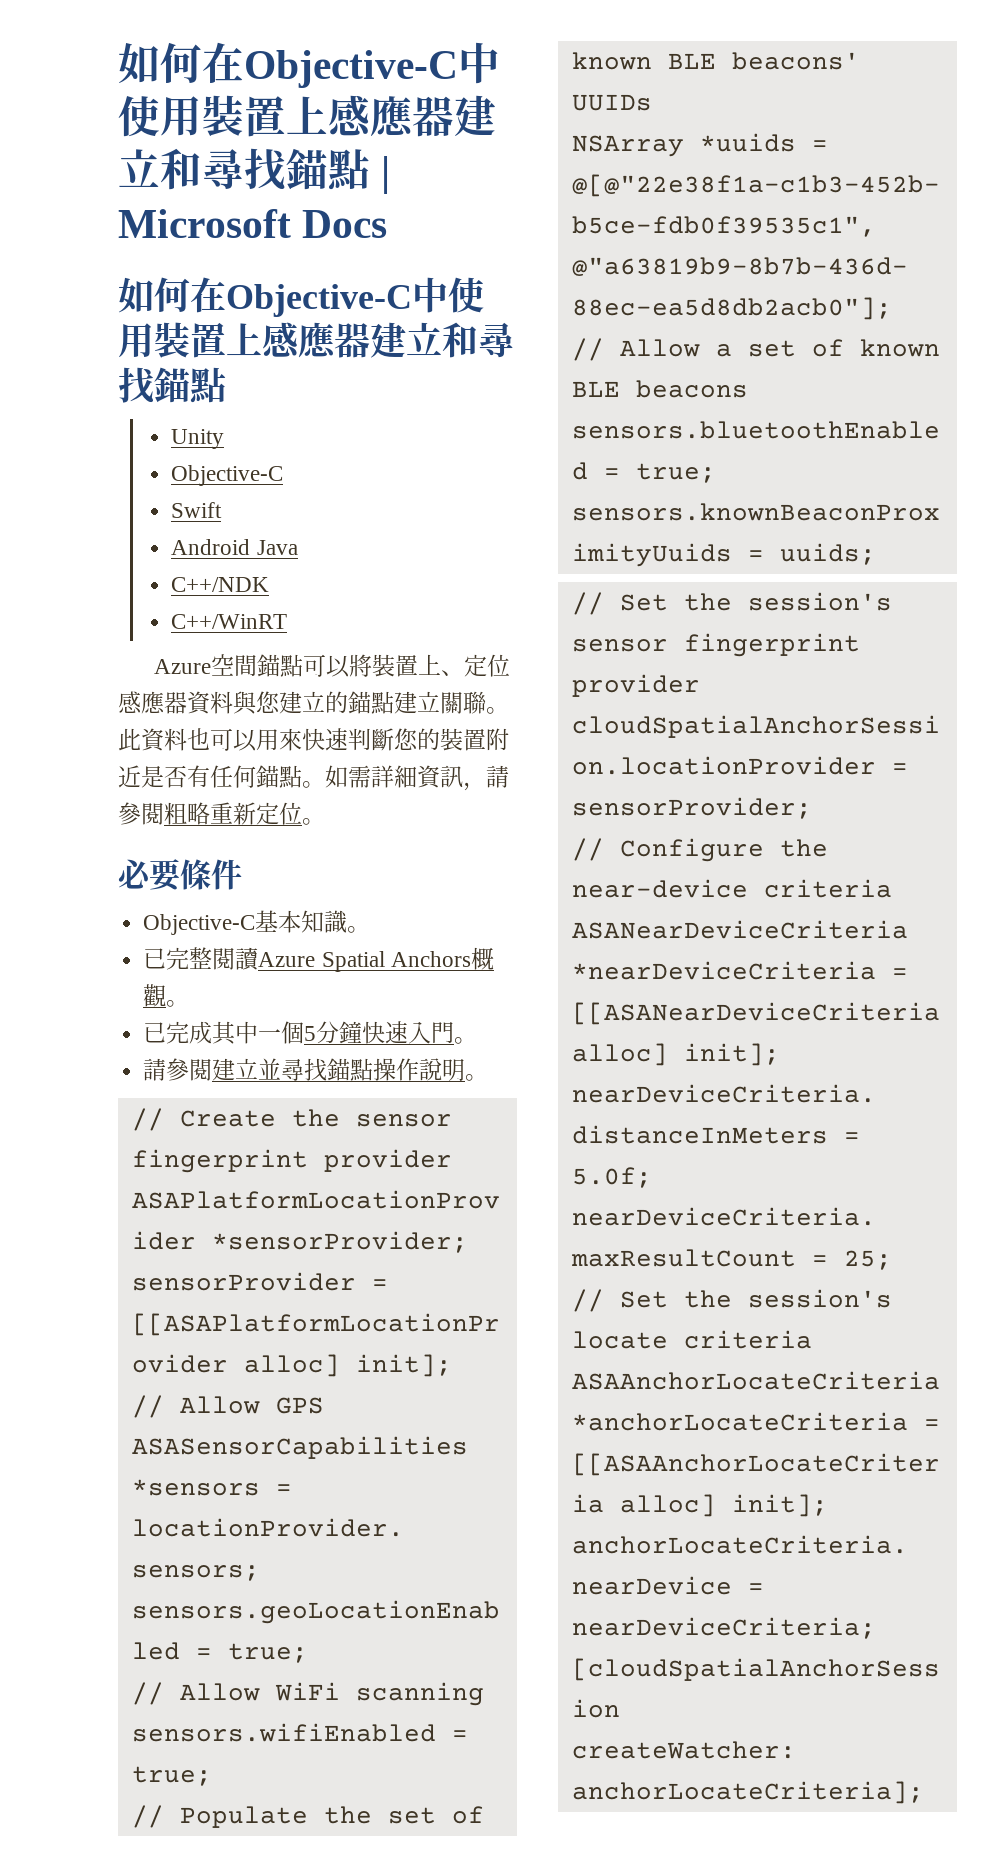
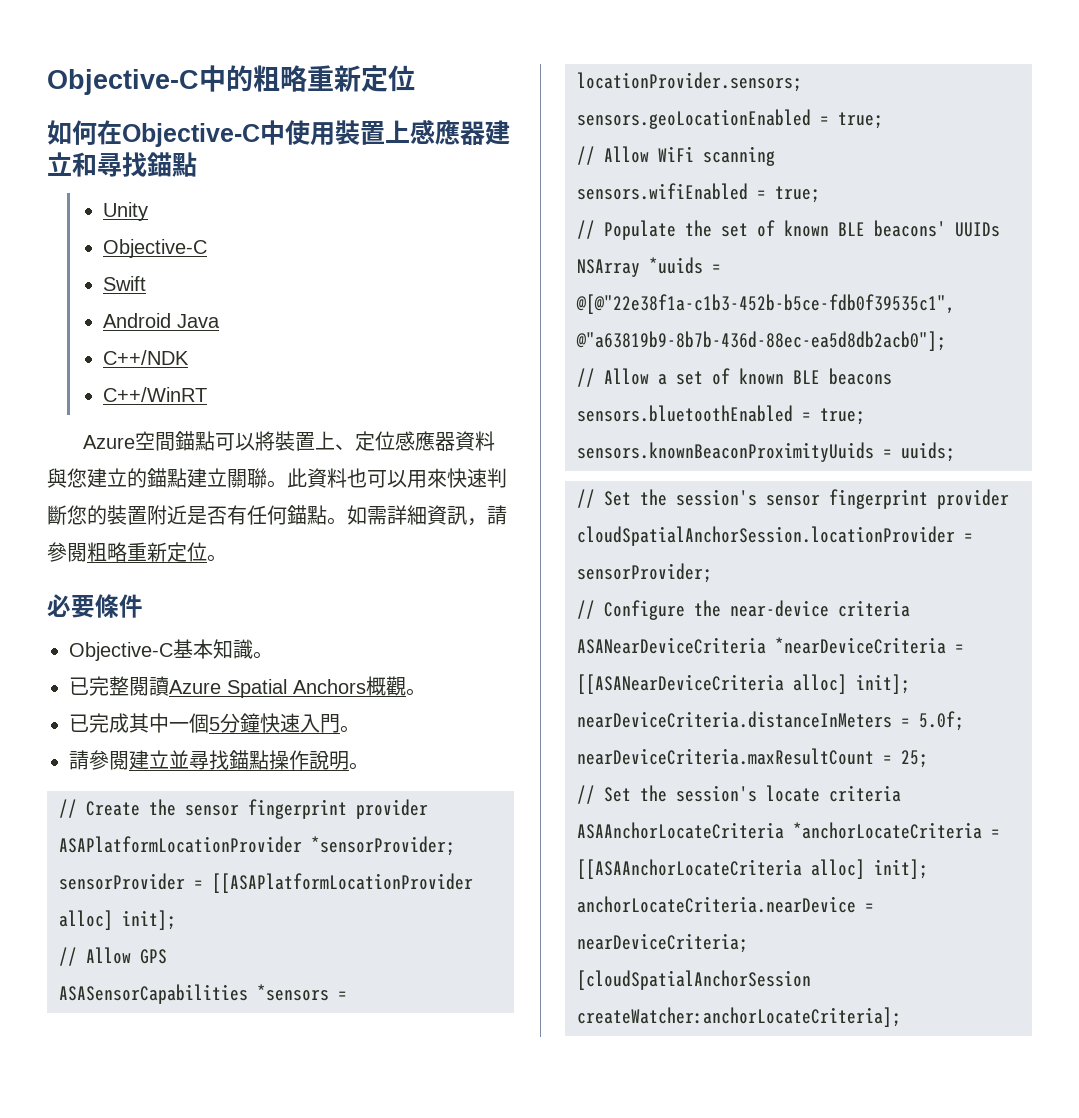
[118,42,500,88] [118,95,496,137] [118,148,391,194] [118,209,388,238] 如何在Objective-C中使用裝置上感應器建立和尋找錨點 | Microsoft Docs -> [47,65,415,95] Objective-C中的粗略重新定位

